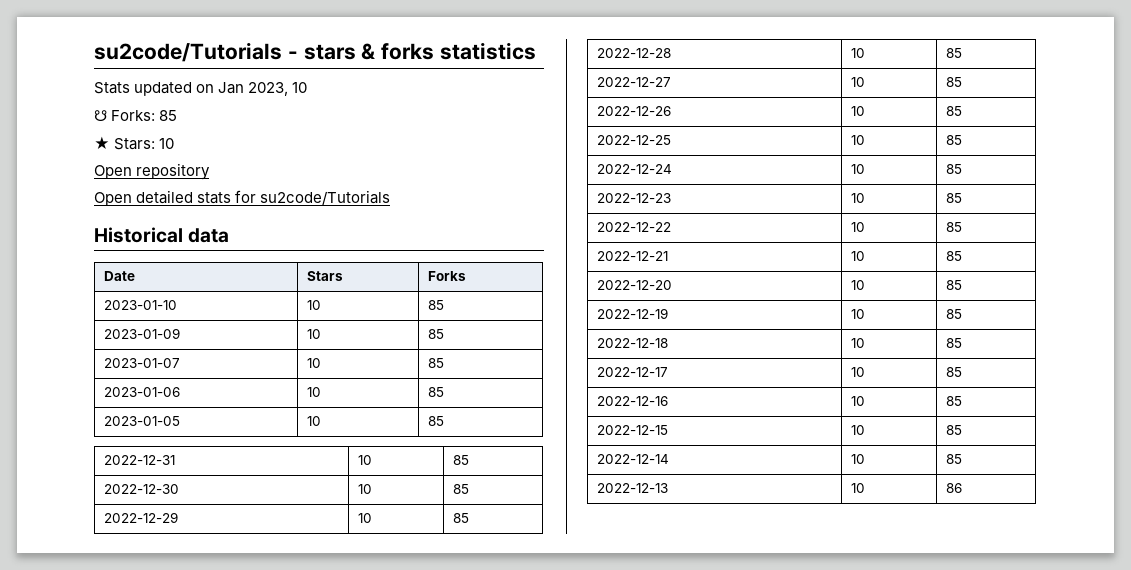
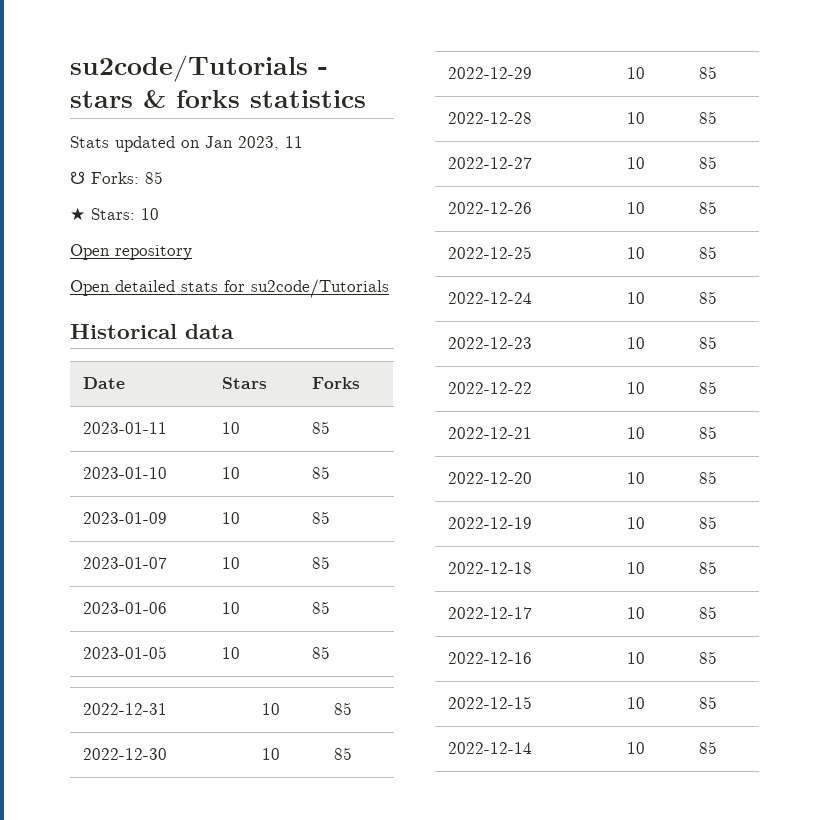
[292,82,308,93] 10 -> [285,136,303,148] 11
(467, 276) none -> [82,422,167,434] [221,422,240,434] [311,421,330,434] // 2023-01-11 | 10 | 85
[597,483,669,493] [851,483,866,493] [946,483,963,493] // 2022-12-13 | 10 | 86 -> (717, 747) none

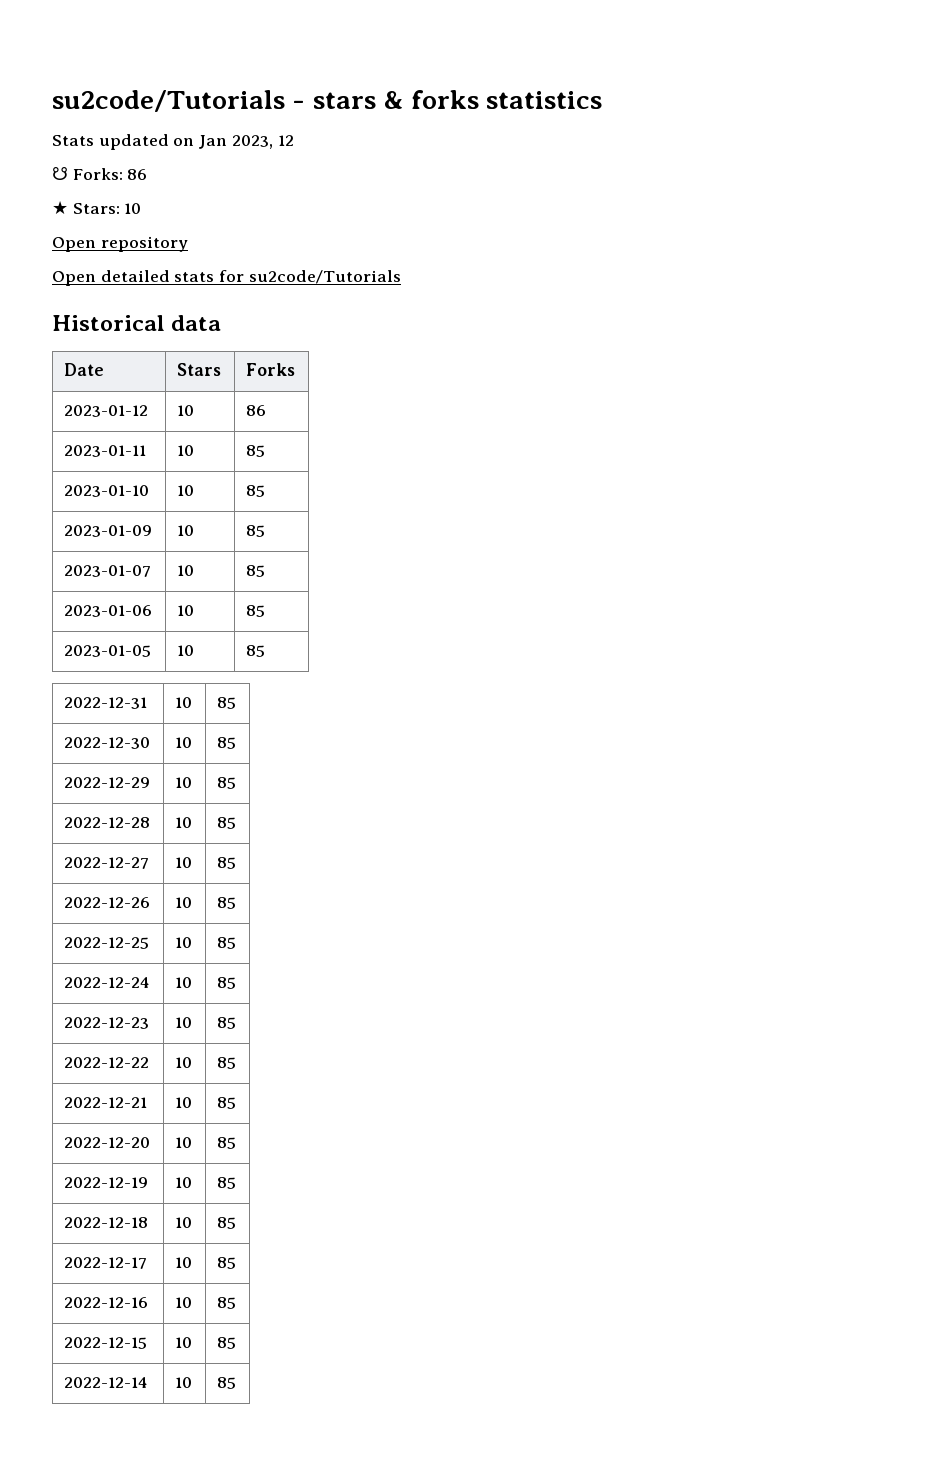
[285,136,303,148] 11 -> [277,135,294,146] 12
[145,171,163,184] 85 -> [127,169,148,180] 86
(360, 383) none -> [64,405,149,417] [177,405,195,416] [246,405,267,416] // 2023-01-12 | 10 | 86

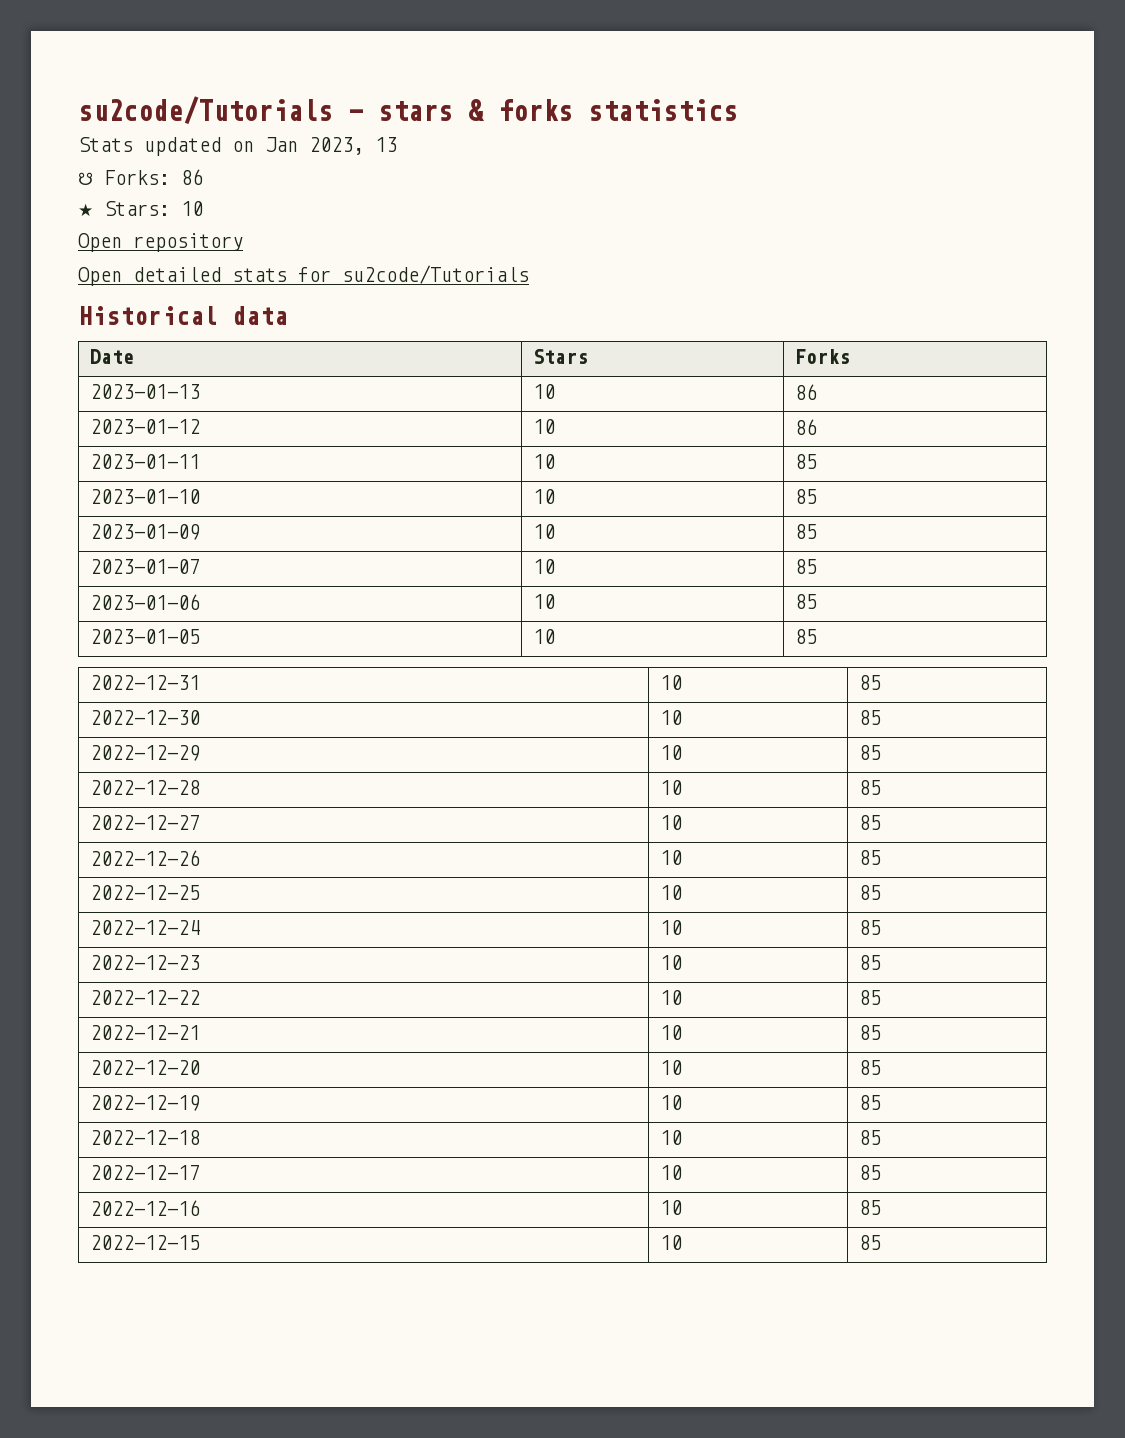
[277,135,294,146] 12 -> [375,137,397,152] 13
(296, 369) none -> [89,384,200,399] [532,384,555,399] [794,384,817,400] // 2023-01-13 | 10 | 86
[64,1377,149,1388] [175,1377,193,1388] [217,1377,237,1389] // 2022-12-14 | 10 | 85 -> (881, 1242) none

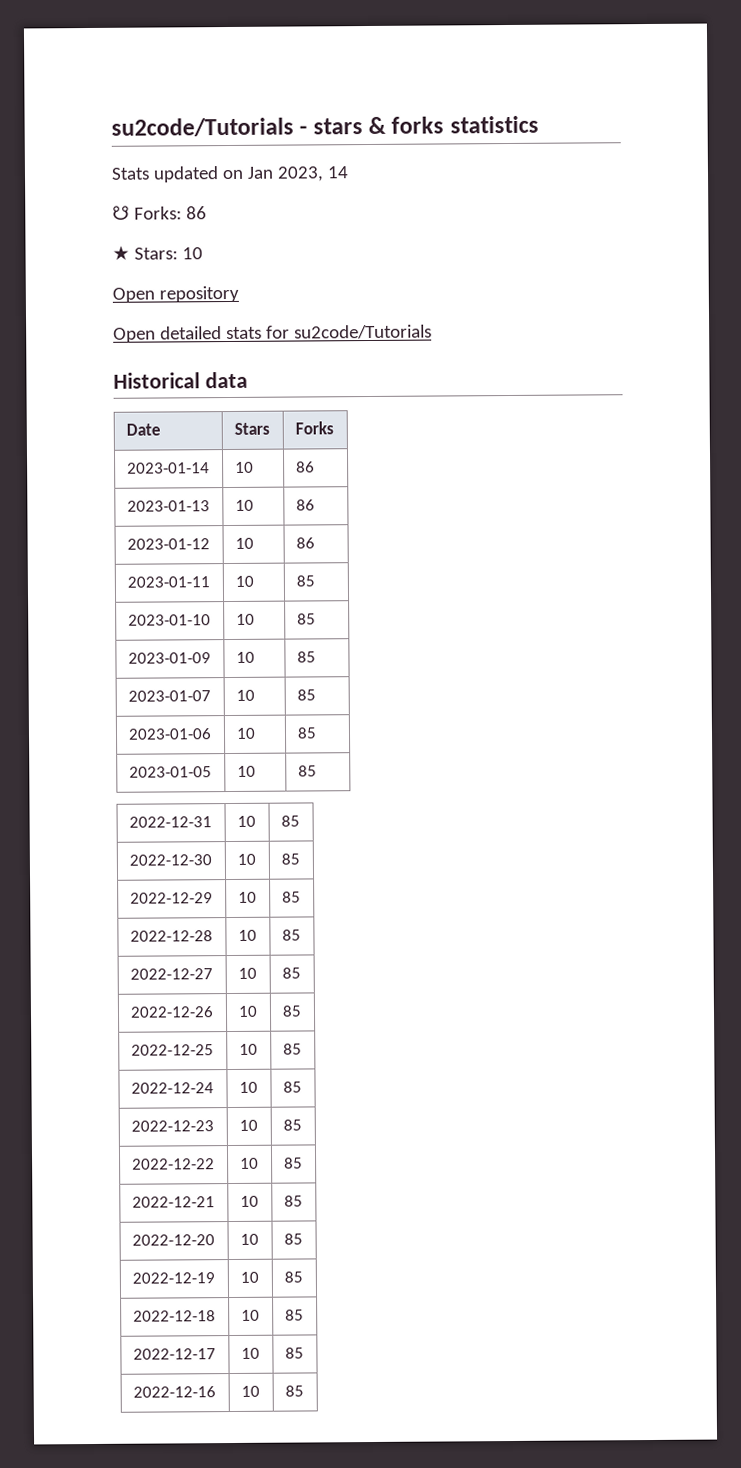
[375,137,397,152] 13 -> [326,166,349,179] 14
(850, 356) none -> [126,462,210,474] [234,461,254,473] [295,461,315,473] // 2023-01-14 | 10 | 86
[89,1235,200,1250] [659,1235,682,1250] [858,1235,881,1250] // 2022-12-15 | 10 | 85 -> (304, 1391) none

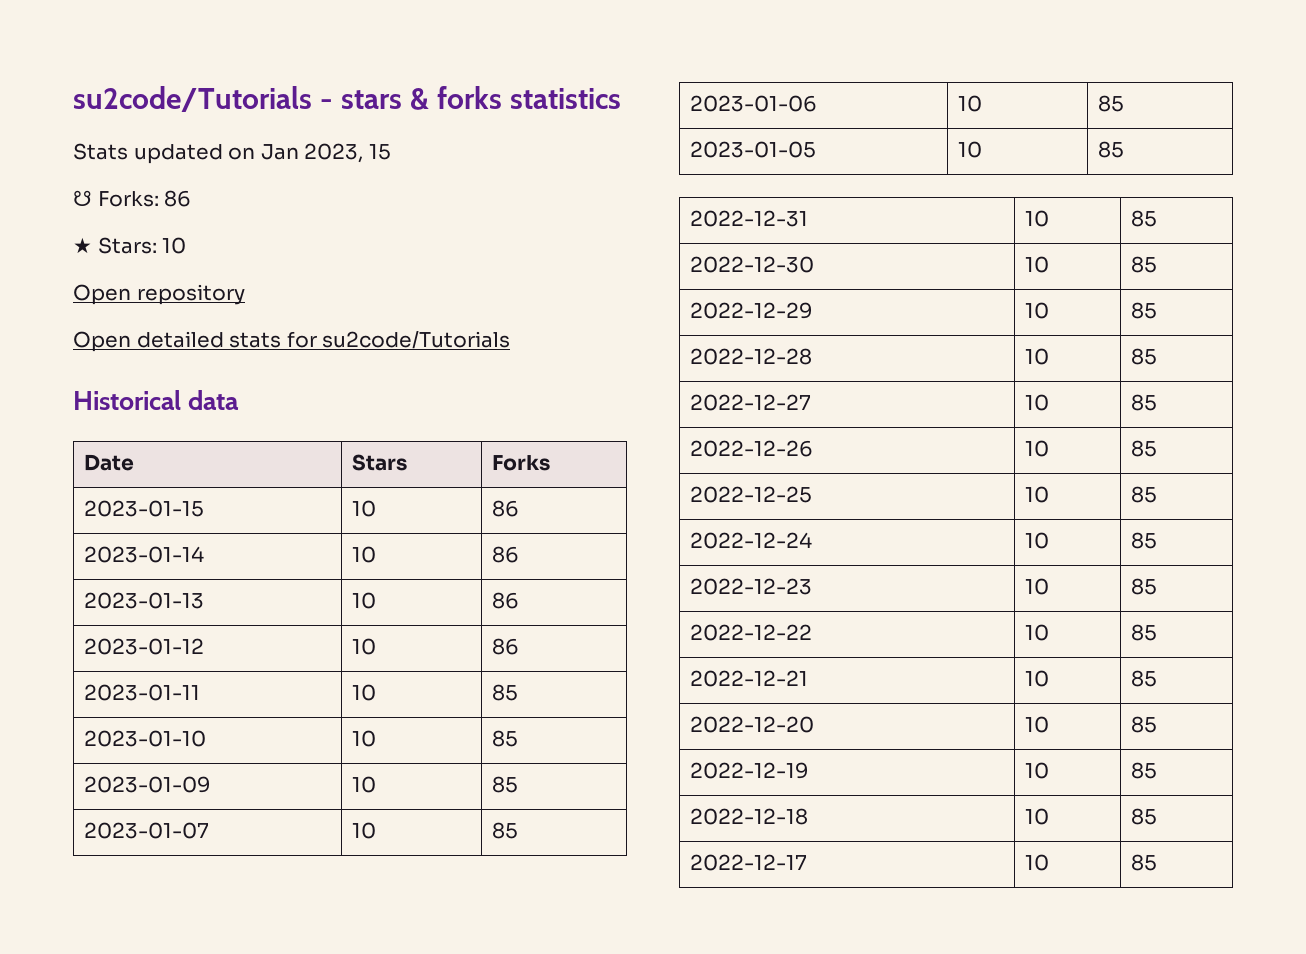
[326,166,349,179] 14 -> [368,144,391,160] 15
(334, 428) none -> [83,500,204,517] [351,500,376,517] [491,500,519,517] // 2023-01-15 | 10 | 86
[132,1386,216,1398] [240,1385,260,1397] [284,1385,304,1397] // 2022-12-16 | 10 | 85 -> (1157, 862) none

